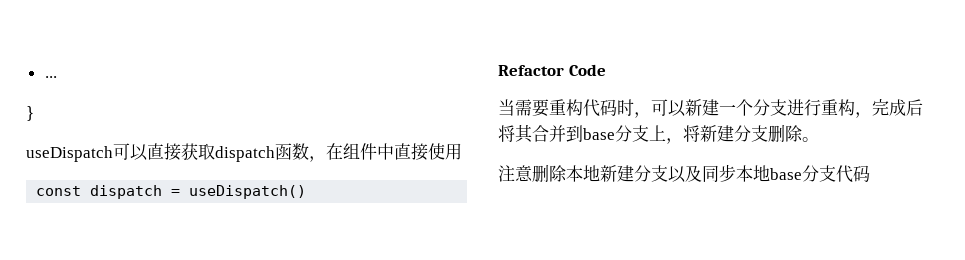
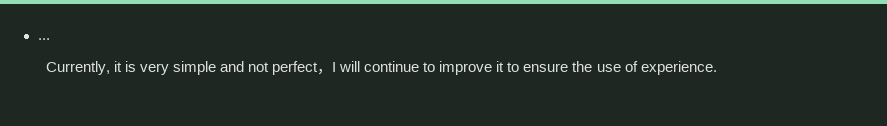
[26,106,34,121] [26,143,462,162] [36,185,307,199] [498,64,606,76] [498,99,923,118] [498,124,819,144] [498,164,870,183] } // useDispatch可以直接获取dispatch函数，在组件中直接使用 // const dispatch = useDispatch() // Refactor Code // 当需要重构代码时，可以新建一个分支进行重构，完成后将其合并到base分支上，将新建分支删除。 // 注意删除本地新建分支以及同步本地base分支代码 -> [45,61,717,75] Currently, it is very simple and not perfect，I will continue to improve it to ensure the use of experience.

